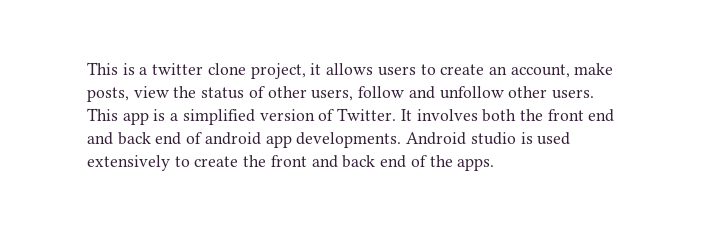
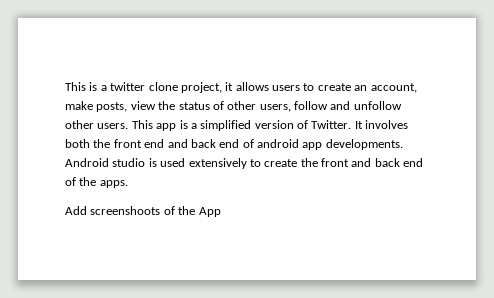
(495, 164) none -> [65,206,221,217] // Add screenshoots of the App

